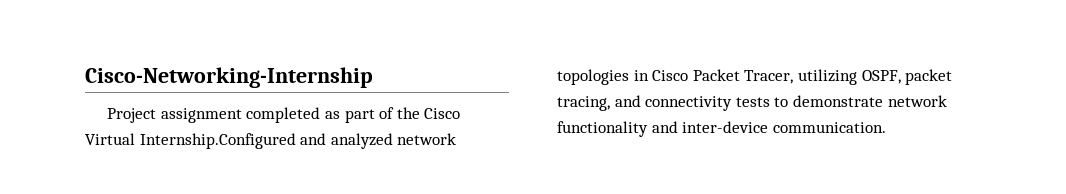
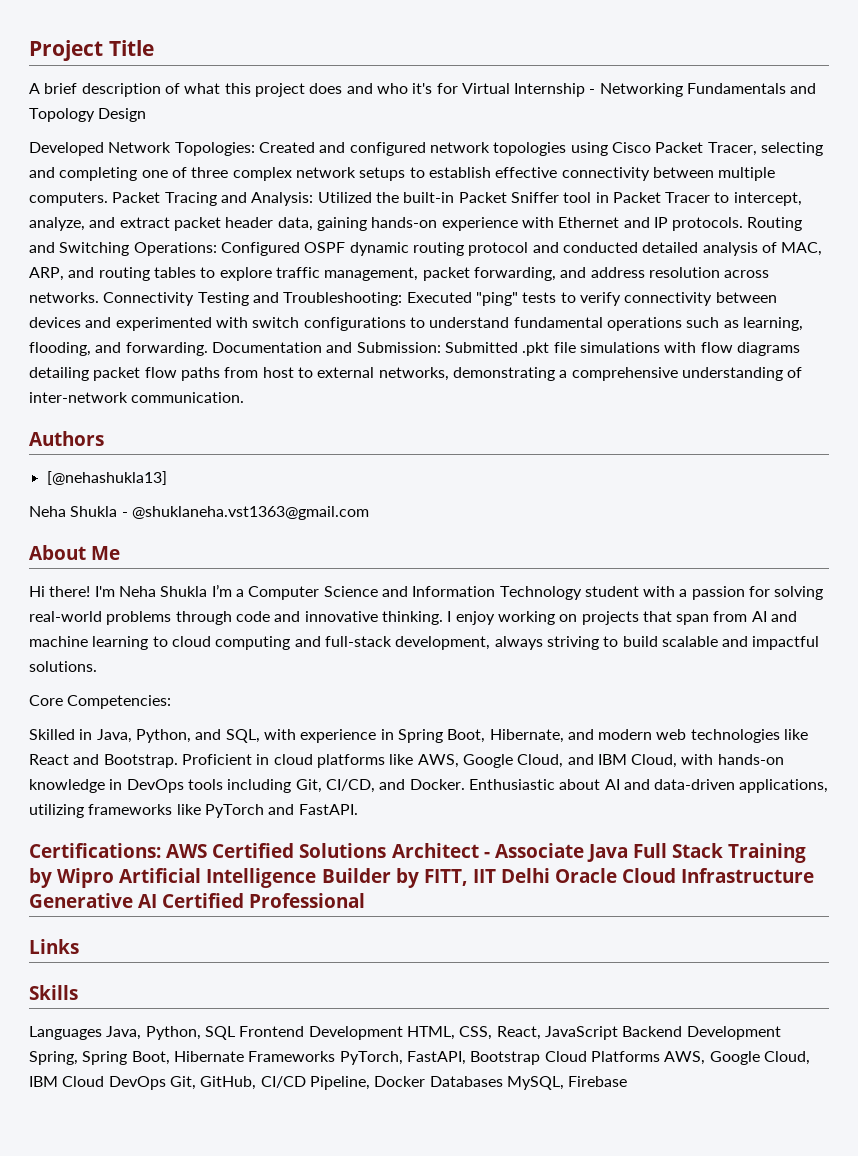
[85,67,373,88] [107,107,461,123] [85,133,393,149] Cisco-Networking-Internship // Project assignment completed as part of the Cisco Virtual Internship.Configured and analyzed -> [29,40,154,61] [29,83,817,97] [29,108,147,122] [29,142,426,156] Project Title // A brief description of what this project does and who it's for Virtual Internship - Networking Fundamentals and Topology Design // Developed Network Topologies: Created and configured
[633,70,649,81] in -> [570,142,608,156] using
[797,69,953,85] [557,95,947,111] [557,121,886,137] utilizing OSPF, packet tracing, and connectivity tests to demonstrate network functionality and inter-device communication. -> [760,142,823,156] [29,167,776,181] [29,192,802,206] [29,217,803,231] [29,242,823,256] [29,267,770,281] [29,292,777,306] [29,317,803,331] [29,342,800,356] [29,367,803,381] [29,392,245,403] [29,431,104,446] [46,471,167,485] [29,506,369,520] [29,545,121,560] [29,584,824,600] [29,611,798,625] [29,636,820,650] [29,661,97,672] [29,695,172,709] [29,729,809,743] [29,754,784,768] [29,779,829,793] [29,804,358,818] [29,843,807,863] [29,868,815,888] [29,893,366,908] [29,939,79,954] [29,985,78,1000] [29,1026,781,1040] [29,1051,810,1065] [29,1076,628,1090] selecting and completing one of three complex network setups to establish effective connectivity between multiple computers. Packet Tracing and Analysis: Utilized the built-in Packet Sniffer tool in Packet Tracer to intercept, analyze, and extract packet header data, gaining hands-on experience with Ethernet and IP protocols. Routing and Switching Operations: Configured OSPF dynamic routing protocol and conducted detailed analysis of MAC, ARP, and routing tables to explore traffic management, packet forwarding, and address resolution across networks. Connectivity Testing and Troubleshooting: Executed "ping" tests to verify connectivity between devices and experimented with switch configurations to understand fundamental operations such as learning, flooding, and forwarding. Documentation and Submission: Submitted .pkt file simulations with flow diagrams detailing packet flow paths from host to external networks, demonstrating a comprehensive understanding of inter-network communication. // Authors // [@nehashukla13] // Neha Shukla - @shuklaneha.vst1363@gmail.com // About Me // Hi there! I'm Neha Shukla I’m a Computer Science and Information Technology student with a passion for solving real-world problems through code and innovative thinking. I enjoy working on projects that span from AI and machine learning to cloud computing and full-stack development, always striving to build scalable and impactful solutions. // Core Competencies: // Skilled in Java, Python, and SQL, with experience in Spring Boot, Hibernate, and modern web technologies like React and Bootstrap. Proficient in cloud platforms like AWS, Google Cloud, and IBM Cloud, with hands-on knowledge in DevOps tools including Git, CI/CD, and Docker. Enthusiastic about AI and data-driven applications, utilizing frameworks like PyTorch and FastAPI. // Certifications: AWS Certified Solutions Architect - Associate Java Full Stack Training by Wipro Artificial Intelligence Builder by FITT, IIT Delhi Oracle Cloud Infrastructure Generative AI Certified Professional // Links // Skills // Languages Java, Python, SQL Frontend Development HTML, CSS, React, JavaScript Backend Development Spring, Spring Boot, Hibernate Frameworks PyTorch, FastAPI, Bootstrap Cloud Platforms AWS, Google Cloud, IBM Cloud DevOps Git, GitHub, CI/CD Pipeline, Docker Databases MySQL, Firebase

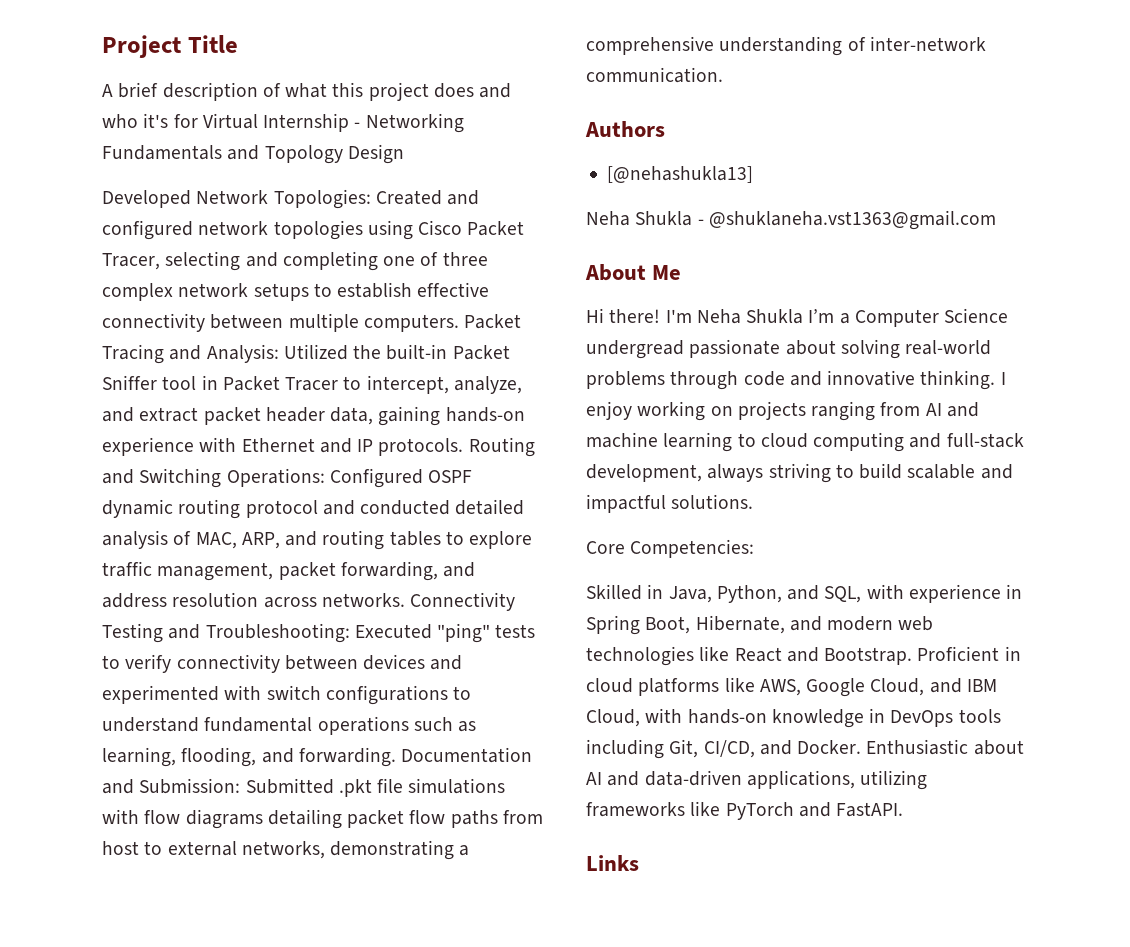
[381,586,771,600] and Information Technology student with a passion for -> [586,339,836,359] undergread passionate about
[642,611,710,625] that span -> [811,401,876,421] ranging
[29,843,807,863] [29,868,815,888] [29,893,366,908] [29,939,79,954] [29,985,78,1000] [29,1026,781,1040] [29,1051,810,1065] [29,1076,628,1090] Certifications: AWS Certified Solutions Architect - Associate Java Full Stack Training by Wipro Artificial Intelligence Builder by FITT, IIT Delhi Oracle Cloud Infrastructure Generative AI Certified Professional // Links // Skills // Languages Java, Python, SQL Frontend Development HTML, CSS, React, JavaScript Backend Development Spring, Spring Boot, Hibernate Frameworks PyTorch, FastAPI, Bootstrap Cloud Platforms AWS, Google Cloud, IBM Cloud DevOps Git, GitHub, CI/CD Pipeline, Docker Databases MySQL, Firebase -> [586,855,639,871] Links

